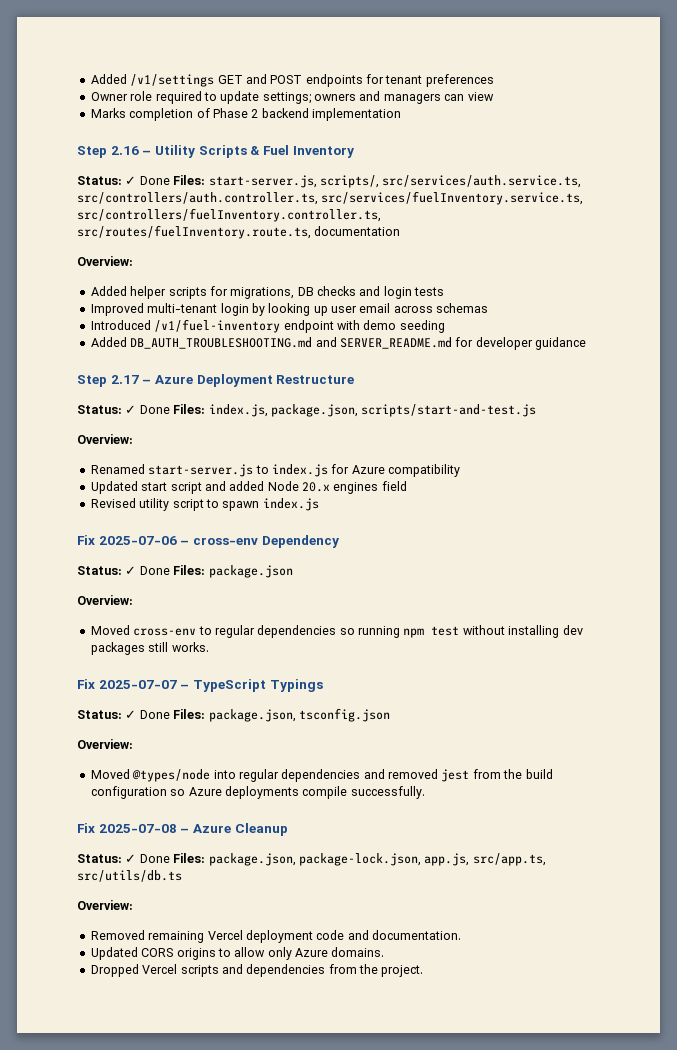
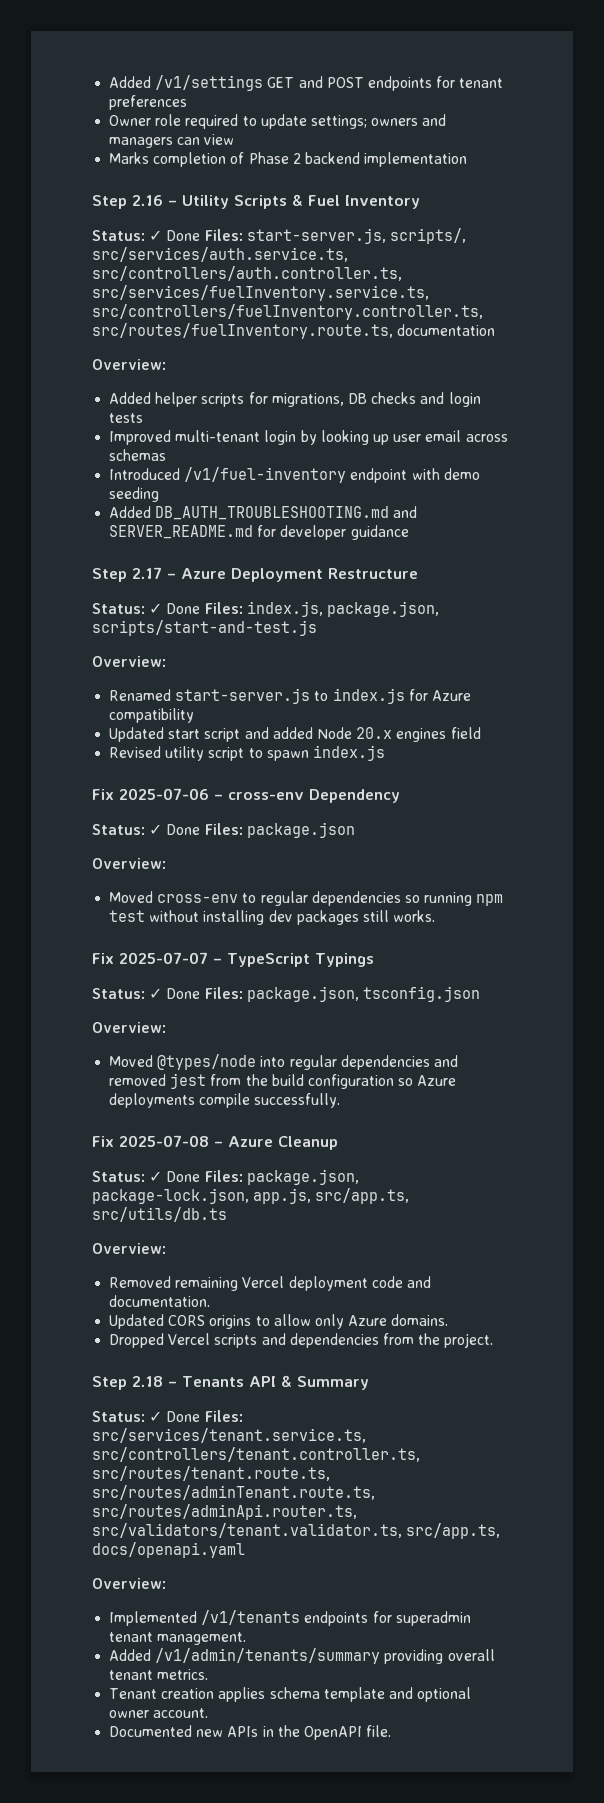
(424, 971) none -> [92,1375,369,1390] [92,1410,243,1422] [92,1428,366,1443] [92,1447,420,1462] [92,1466,330,1481] [92,1485,375,1500] [92,1504,357,1520] [92,1523,501,1539] [92,1542,245,1558] [92,1578,166,1589] [109,1610,471,1626] [109,1632,247,1645] [109,1648,495,1664] [109,1669,209,1680] [109,1687,472,1702] [109,1708,209,1718] [109,1725,392,1740] // Step 2.18 – Tenants API & Summary // Status: ✓ Done Files: src/services/tenant.service.ts, src/controllers/tenant.controller.ts, src/routes/tenant.route.ts, src/routes/adminTenant.route.ts, src/routes/adminApi.router.ts, src/validators/tenant.validator.ts, src/app.ts, docs/openapi.yaml // Overview: // Implemented /v1/tenants endpoints for superadmin tenant management. // Added /v1/admin/tenants/summary providing overall tenant metrics. // Tenant creation applies schema template and optional owner account. // Documented new APIs in the OpenAPI file.

